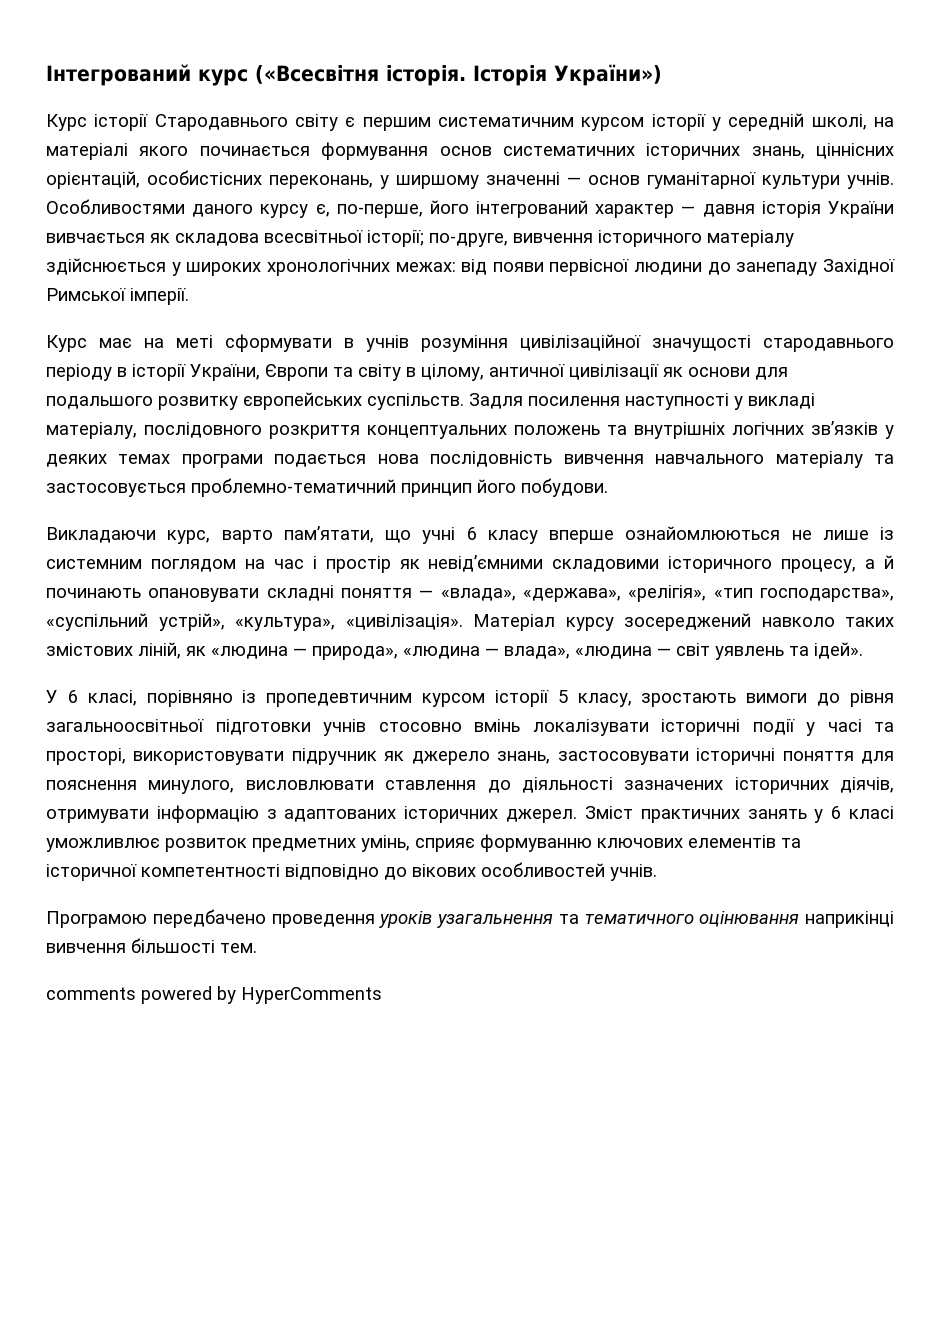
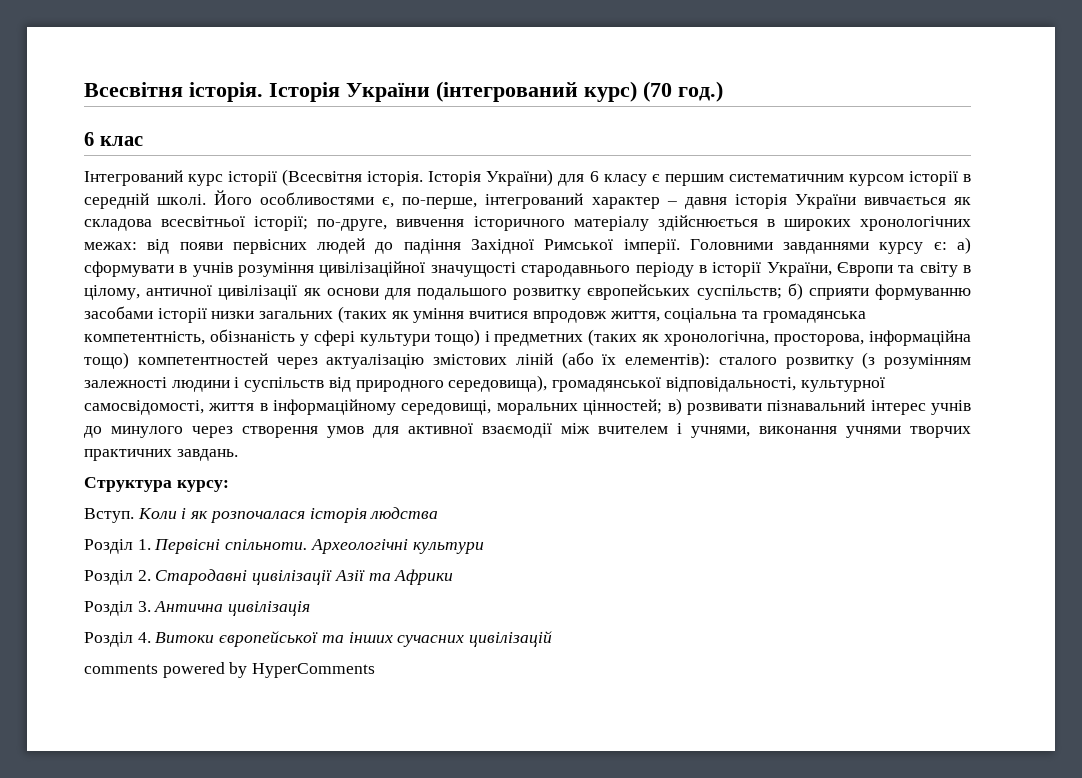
[46,64,662,86] [46,114,338,131] Інтегрований курс («Всесвітня історія. Історія України») // Курс історії Стародавнього світу -> [84,81,723,102] [84,132,143,146] [84,169,647,186] Всесвітня історія. Історія України (інтегрований курс) (70 год.) // 6 клас // Інтегрований курс історії (Всесвітня історія. Історія України) для 6 класу
[712,113,895,131] [46,142,894,160] [46,170,894,189] [46,199,309,218] у середній школі, на матеріалі якого починається формування основ систематичних історичних знань, ціннісних орієнтацій, особистісних переконань, у ширшому значенні — основ гуманітарної культури учнів. Особливостями даного курсу -> [963,174,972,182] [84,190,375,209] в середній школі. Його особливостями
[429,200,469,214] його -> (478, 203) none
[681,206,696,214] — -> [666,201,677,205] –
[171,262,181,276] у -> [766,219,775,227] в
[549,259,818,276] первісної людини до занепаду -> [232,238,461,254] первісних людей до падіння
[46,335,213,352] // Курс має на меті -> [689,237,972,254] Головними завданнями курсу є: а)
[367,393,815,410] [46,421,894,439] [46,451,895,468] [46,478,608,497] [46,526,894,544] [46,555,894,573] [46,585,894,602] [46,613,894,631] [46,642,863,660] [46,690,894,707] [46,719,894,736] [46,748,895,765] [46,777,894,794] [46,805,895,823] [46,834,801,852] [46,862,657,881] [46,909,894,928] [46,938,257,953] суспільств. Задля посилення наступності у викладі матеріалу, послідовного розкриття концептуальних положень та внутрішніх логічних зв’язків у деяких темах програми подається нова послідовність вивчення навчального матеріалу та застосовується проблемно-тематичний принцип його побудови. // Викладаючи курс, варто пам’ятати, що учні 6 класу вперше ознайомлюються не лише із системним поглядом на час і простір як невід’ємними складовими історичного процесу, а й починають опановувати складні поняття — «влада», «держава», «релігія», «тип господарства», «суспільний устрій», «культура», «цивілізація». Матеріал курсу зосереджений навколо таких змістових ліній, як «людина — природа», «людина — влада», «людина — світ уявлень та ідей». // У 6 класі, порівняно із пропедевтичним курсом історії 5 класу, зростають вимоги до рівня загальноосвітньої підготовки учнів стосовно вмінь локалізувати історичні події у часі та просторі, використовувати підручник як джерело знань, застосовувати історичні поняття для пояснення минулого, висловлювати ставлення до діяльності зазначених історичних діячів, отримувати інформацію з адаптованих історичних джерел. Зміст практичних занять у 6 класі уможливлює розвиток предметних умінь, сприяє формуванню ключових елементів та історичної компетентності відповідно до вікових особливостей учнів. // Програмою передбачено проведення уроків узагальнення та тематичного оцінювання наприкінці вивчення більшості тем. -> [696,283,971,300] [84,306,866,323] [84,329,971,346] [84,352,971,369] [84,375,885,392] [84,398,972,415] [84,423,971,438] [84,449,238,461] [84,477,229,492] [84,507,439,523] [84,539,484,554] [84,569,454,585] [84,601,311,616] [84,631,553,647] суспільств; б) сприяти формуванню засобами історії низки загальних (таких як уміння вчитися впродовж життя, соціальна та громадянська компетентність, обізнаність у сфері культури тощо) і предметних (таких як хронологічна, просторова, інформаційна тощо) компетентностей через актуалізацію змістових ліній (або їх елементів): сталого розвитку (з розумінням залежності людини і суспільств від природного середовища), громадянської відповідальності, культурної самосвідомості, життя в інформаційному середовищі, моральних цінностей; в) розвивати пізнавальний інтерес учнів до минулого через створення умов для активної взаємодії між вчителем і учнями, виконання учнями творчих практичних завдань. // Структура курсу: // Вступ. Коли і як розпочалася історія людства // Розділ 1. Первісні спільноти. Археологічні культури // Розділ 2. Стародавні цивілізації Азії та Африки // Розділ 3. Антична цивілізація // Розділ 4. Витоки європейської та інших сучасних цивілізацій

